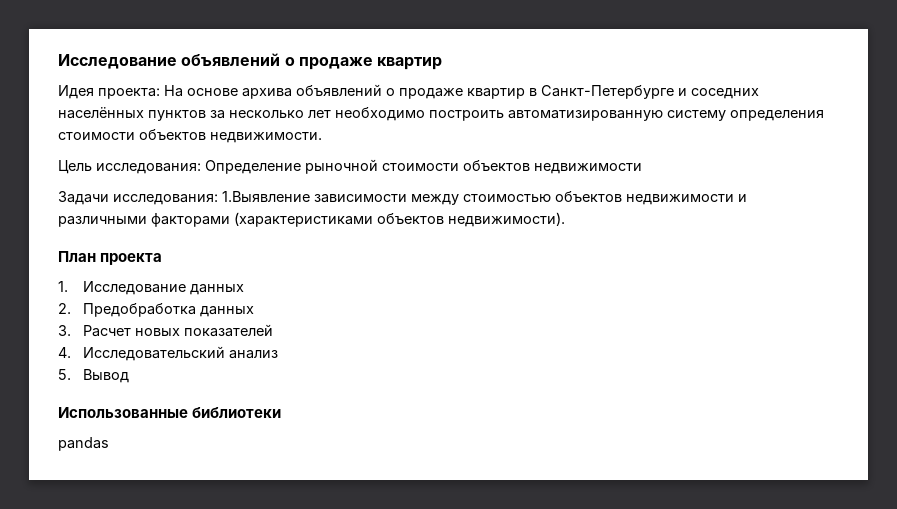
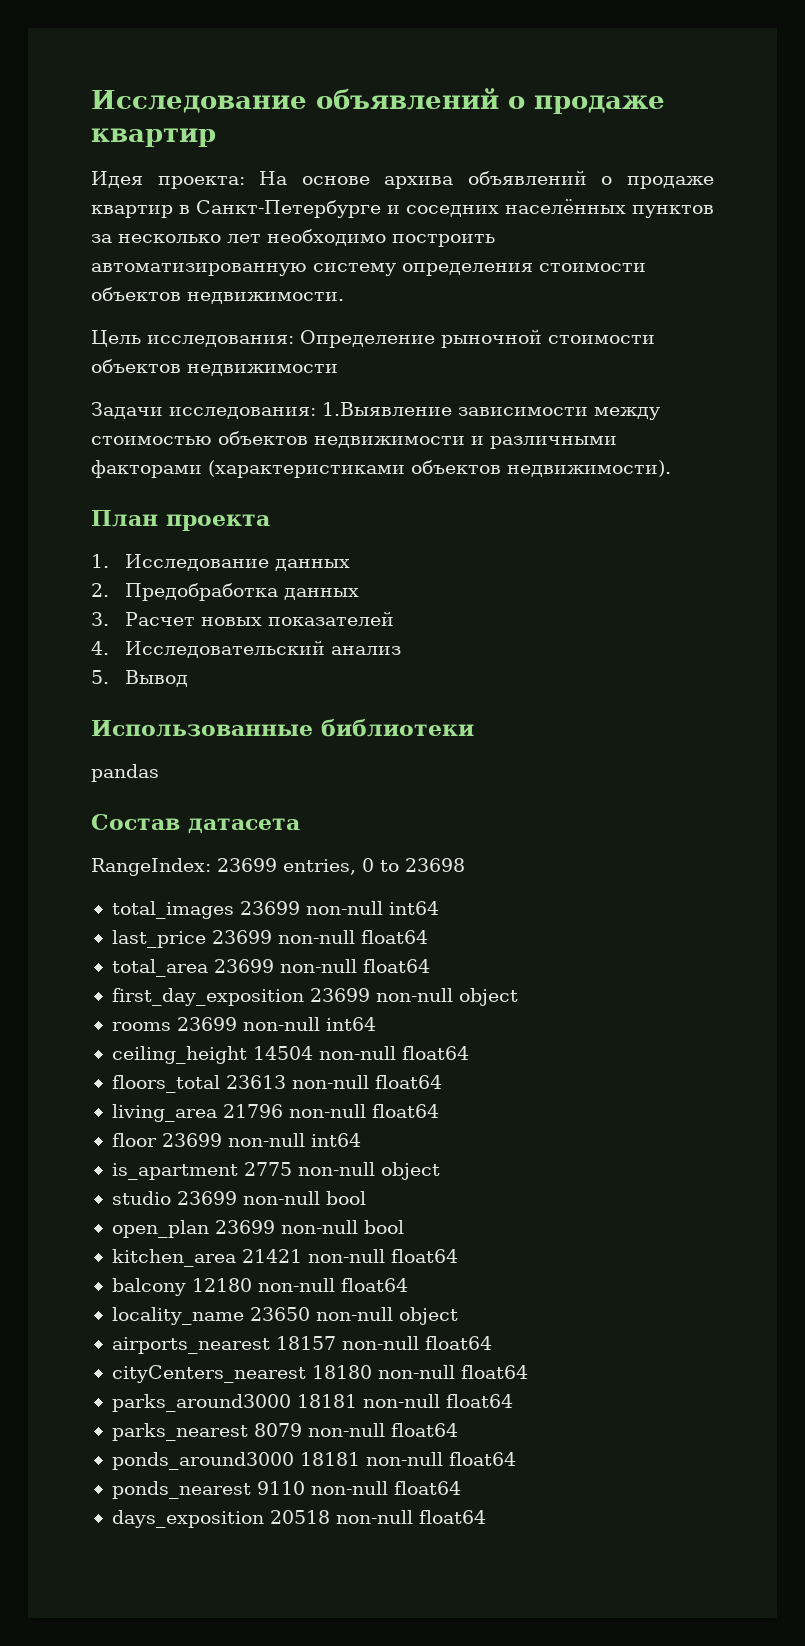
(109, 444) none -> [91,814,300,834] [91,858,465,876] [111,901,439,919] [111,930,428,948] [111,959,430,977] [111,988,518,1006] [111,1017,376,1031] [111,1046,469,1064] [111,1075,442,1093] [111,1104,439,1122] [111,1133,361,1147] [111,1162,440,1180] [111,1191,366,1205] [111,1220,404,1238] [111,1249,458,1267] [111,1278,408,1296] [111,1307,458,1325] [111,1336,492,1354] [111,1365,528,1383] [111,1394,513,1412] [111,1423,458,1441] [111,1452,516,1470] [111,1481,461,1499] [111,1510,486,1528] // Состав датасета // RangeIndex: 23699 entries, 0 to 23698 // total_images 23699 non-null int64 // last_price 23699 non-null float64 // total_area 23699 non-null float64 // first_day_exposition 23699 non-null object // rooms 23699 non-null int64 // ceiling_height 14504 non-null float64 // floors_total 23613 non-null float64 // living_area 21796 non-null float64 // floor 23699 non-null int64 // is_apartment 2775 non-null object // studio 23699 non-null bool // open_plan 23699 non-null bool // kitchen_area 21421 non-null float64 // balcony 12180 non-null float64 // locality_name 23650 non-null object // airports_nearest 18157 non-null float64 // cityCenters_nearest 18180 non-null float64 // parks_around3000 18181 non-null float64 // parks_nearest 8079 non-null float64 // ponds_around3000 18181 non-null float64 // ponds_nearest 9110 non-null float64 // days_exposition 20518 non-null float64

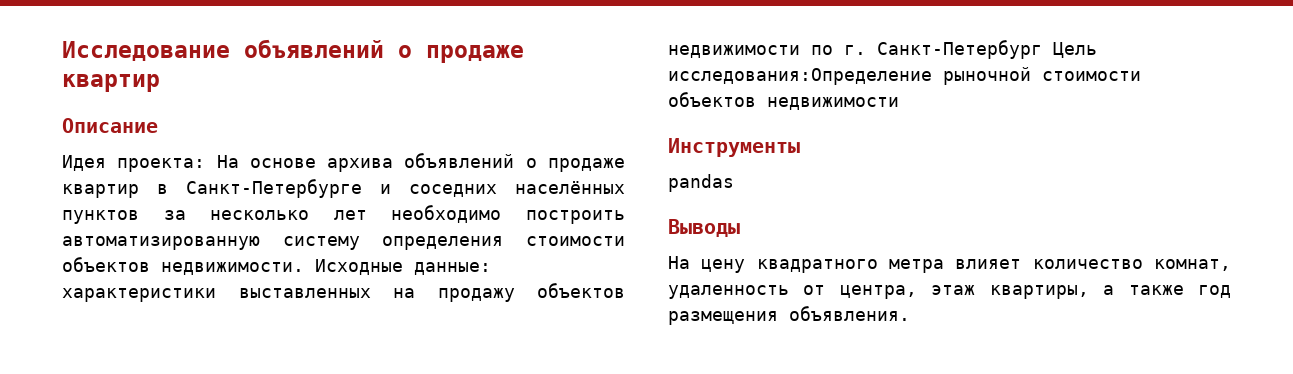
(216, 137) none -> [62,118,158,133] // Описание
[91,329,655,348] [91,359,338,376] [91,402,660,420] [91,431,617,449] [91,460,671,478] [91,510,270,531] [91,554,351,571] [91,583,360,601] [91,611,395,626] [91,640,402,658] [91,670,189,687] [91,718,474,737] [91,764,159,782] [91,814,300,834] [91,858,465,876] [111,901,439,919] [111,930,428,948] [111,959,430,977] [111,988,518,1006] [111,1017,376,1031] [111,1046,469,1064] [111,1075,442,1093] [111,1104,439,1122] [111,1133,361,1147] [111,1162,440,1180] [111,1191,366,1205] [111,1220,404,1238] [111,1249,458,1267] [111,1278,408,1296] [111,1307,458,1325] [111,1336,492,1354] [111,1365,528,1383] [111,1394,513,1412] [111,1423,458,1441] [111,1452,516,1470] [111,1481,461,1499] [111,1510,486,1528] // Цель исследования: Определение рыночной стоимости объектов недвижимости // Задачи исследования: 1.Выявление зависимости между стоимостью объектов недвижимости и различными факторами (характеристиками объектов недвижимости). // План проекта // 1. Исследование данных // 2. Предобработка данных // 3. Расчет новых показателей // 4. Исследовательский анализ // 5. Вывод // Использованные библиотеки // pandas // Состав датасета // RangeIndex: 23699 entries, 0 to 23698 // total_images 23699 non-null int64 // last_price 23699 non-null float64 // total_area 23699 non-null float64 // first_day_exposition 23699 non-null object // rooms 23699 non-null int64 // ceiling_height 14504 non-null float64 // floors_total 23613 non-null float64 // living_area 21796 non-null float64 // floor 23699 non-null int64 // is_apartment 2775 non-null object // studio 23699 non-null bool // open_plan 23699 non-null bool // kitchen_area 21421 non-null float64 // balcony 12180 non-null float64 // locality_name 23650 non-null object // airports_nearest 18157 non-null float64 // cityCenters_nearest 18180 non-null float64 // parks_around3000 18181 non-null float64 // parks_nearest 8079 non-null float64 // ponds_around3000 18181 non-null float64 // ponds_nearest 9110 non-null float64 // days_exposition 20518 non-null float64 -> [315,259,491,275] [62,283,625,302] [668,40,1097,59] [668,67,1141,85] [668,92,899,110] [668,138,800,157] [668,174,734,192] [668,219,740,237] [668,256,1231,273] [668,285,1231,299] [668,306,910,325] Исходные данные: характеристики выставленных на продажу объектов недвижимости по г. Санкт-Петербург Цель исследования:Определение рыночной стоимости объектов недвижимости // Инструменты // pandas // Выводы // На цену квадратного метра влияет количество комнат, удаленность от центра, этаж квартиры, а также год размещения объявления.

